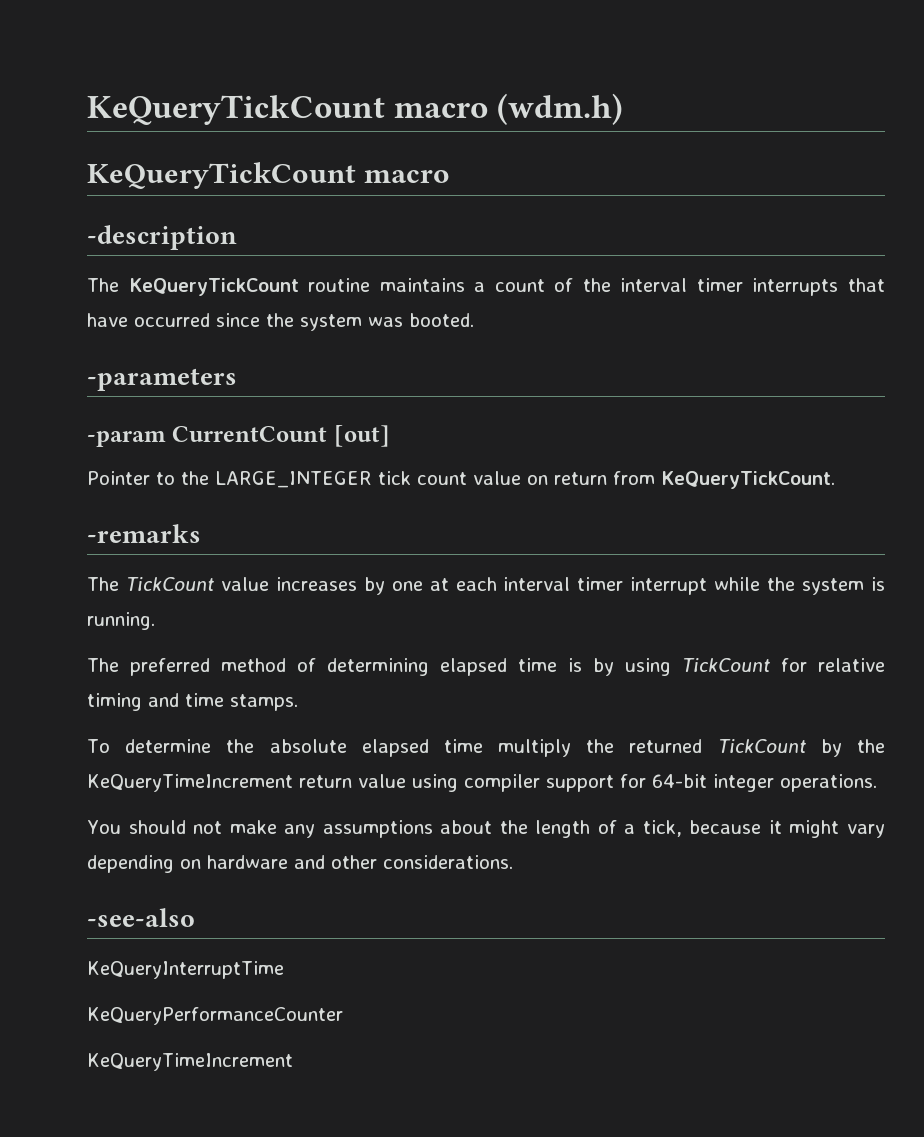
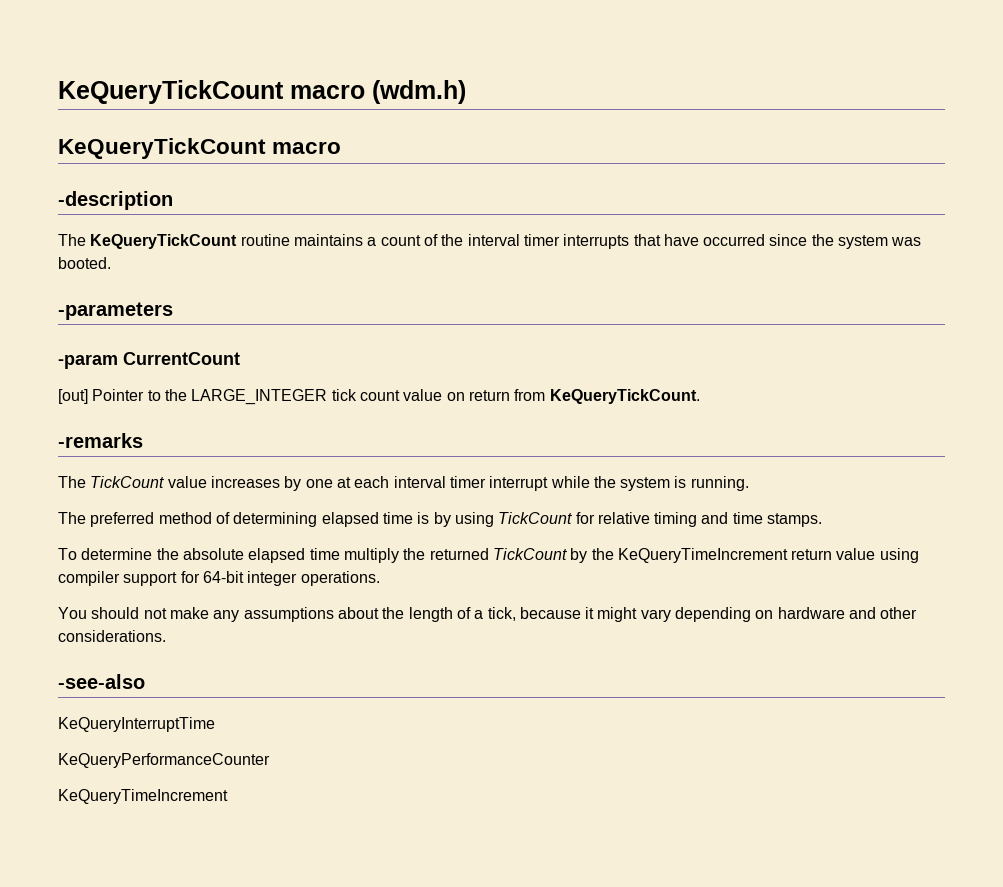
(328, 434) none -> (240, 358) //
(390, 436) // -> (88, 396) none

